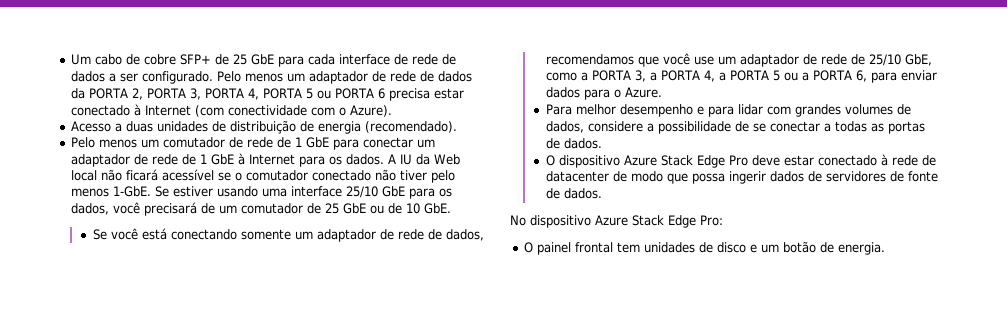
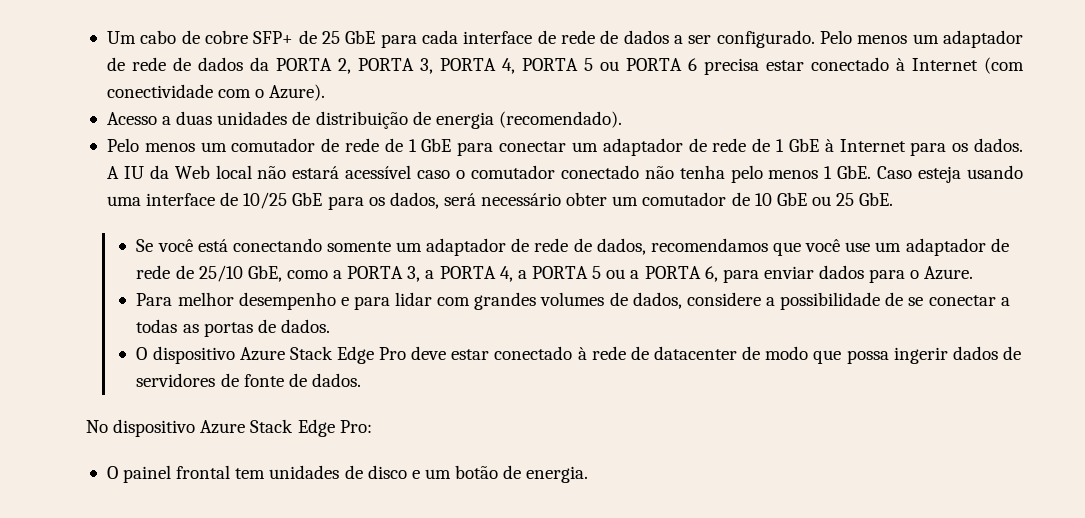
[126,169,232,181] ficará acessível se -> [292,165,451,179] estará acessível caso
[400,170,428,181] tiver -> [679,165,725,179] tenha
[113,186,214,197] 1-GbE. Se estiver -> [824,165,962,183] 1 GbE. Caso esteja
[346,186,379,198] 25/10 -> [220,192,288,209] de 10/25
[113,202,340,216] você precisará de um comutador de 25 -> [443,192,772,206] será necessário obter um comutador de 10
[388,203,421,214] de 10 -> [836,193,855,206] 25

